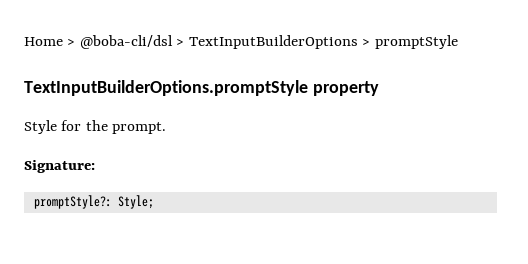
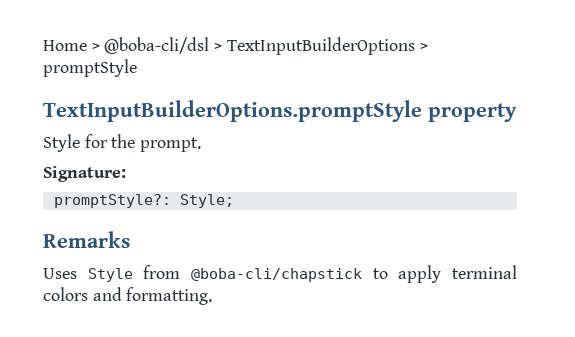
(154, 202) none -> [43,231,130,248] [43,265,517,283] [43,287,213,305] // Remarks // Uses Style from @boba-cli/chapstick to apply terminal colors and formatting.

